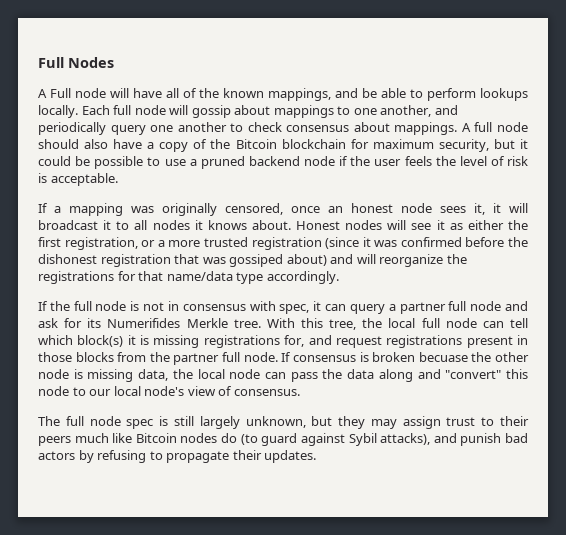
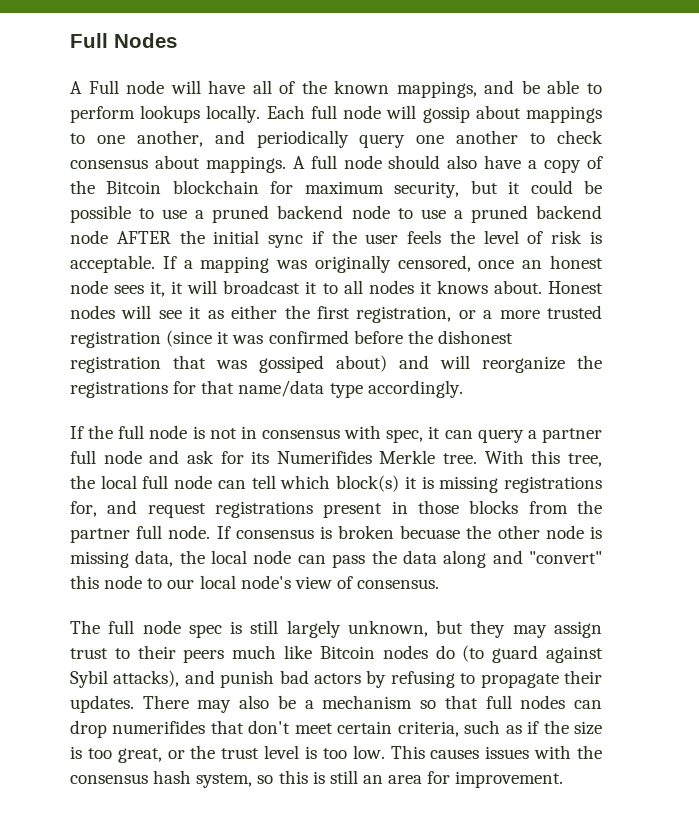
(335, 161) none -> [397,205,602,223] [70,230,304,248] to use a pruned backend node AFTER the initial sync
(118, 179) // -> (155, 264) none
(317, 456) none -> [142,695,602,713] [70,720,602,738] [70,745,602,763] [70,770,564,788] There may also be a mechanism so that full nodes can drop numerifides that don't meet certain criteria, such as if the size is too great, or the trust level is too low. This causes issues with the consensus hash system, so this is still an area for improvement.

